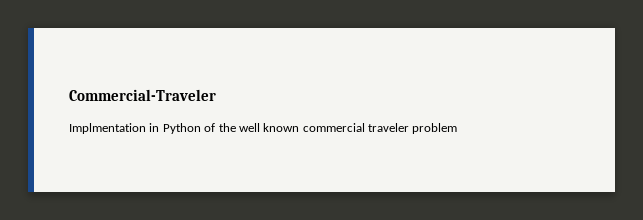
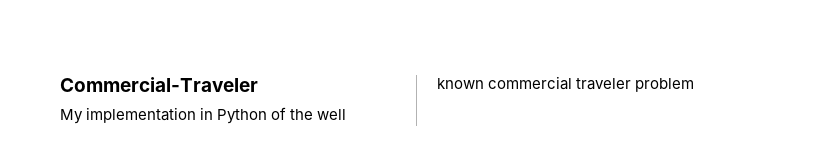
[69,123,146,134] Implmentation -> [60,107,197,124] My implementation

